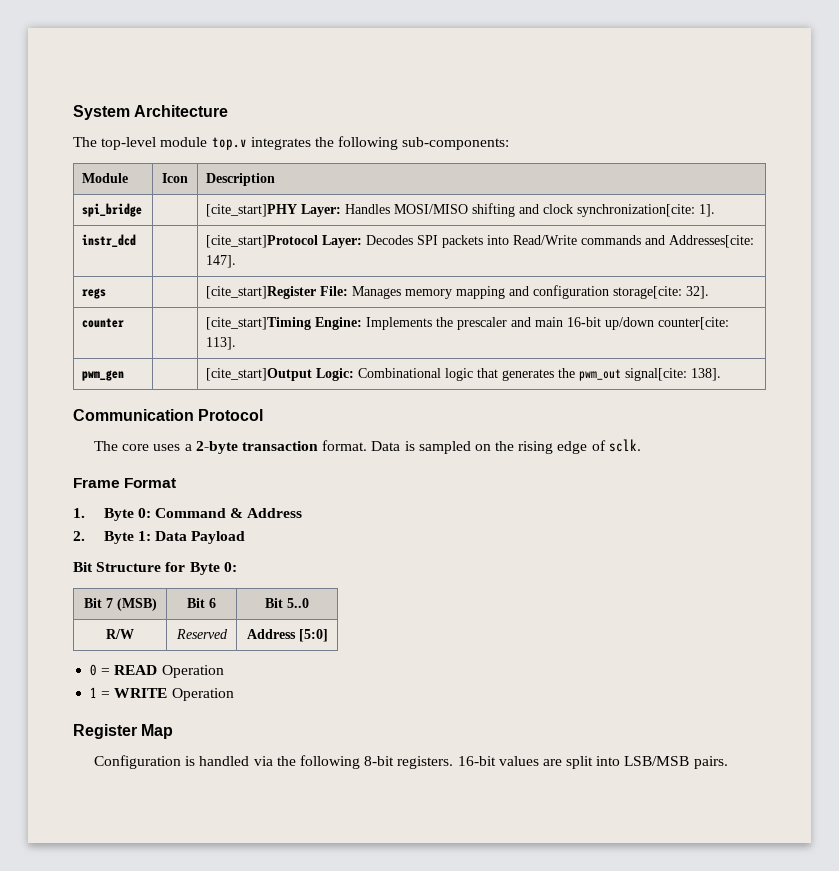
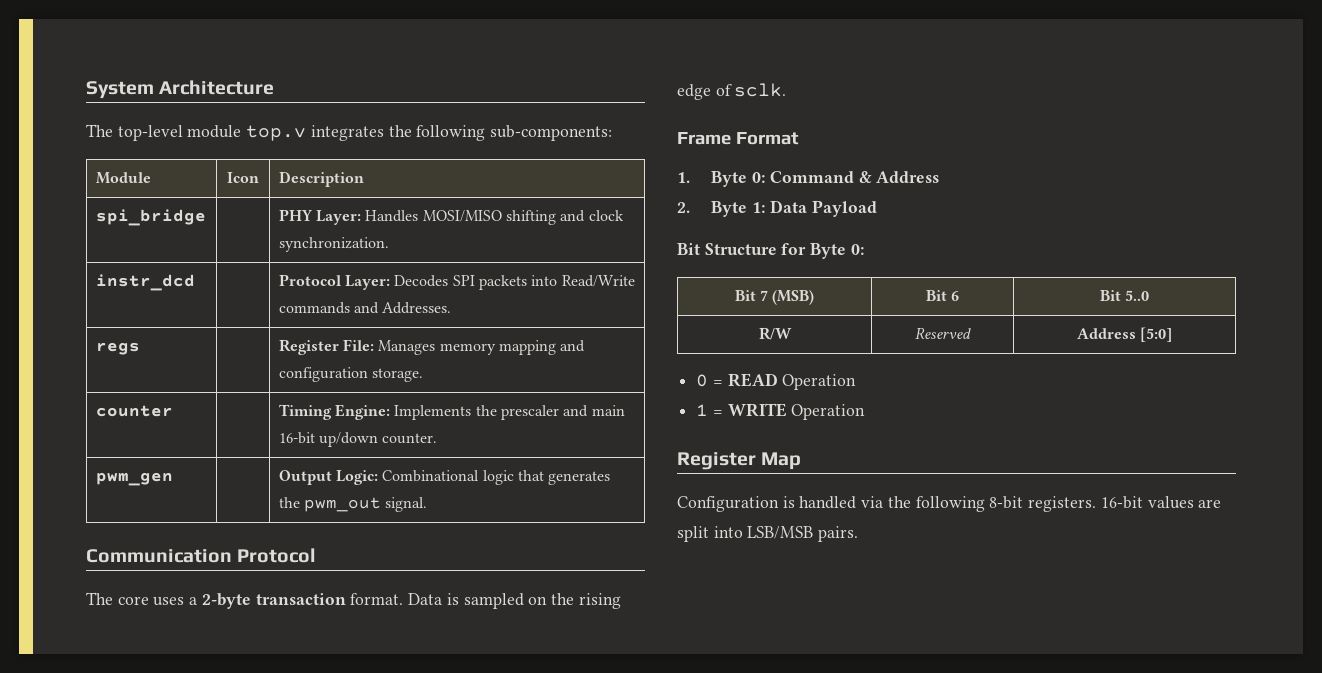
[206,204,298,217] [cite_start]PHY -> [278,209,312,221] PHY
[577,204,716,217] synchronization[cite: 1]. -> [278,237,389,252] synchronization.
[206,235,319,248] [cite_start]Protocol -> [278,274,341,286] Protocol
[669,235,755,248] [206,255,237,268] Addresses[cite: 147]. -> [382,302,452,314] Addresses.
[206,286,317,299] [cite_start]Register -> [278,339,339,355] Register
[613,286,710,299] storage[cite: 32]. -> [372,368,424,382] storage.
[206,317,312,330] [cite_start]Timing -> [278,404,332,420] Timing
[658,317,730,330] [206,337,237,350] counter[cite: 113]. -> [382,433,438,444] counter.
[206,368,313,381] [cite_start]Output -> [278,470,332,485] Output
[625,368,722,381] signal[cite: 138]. -> [385,497,428,512] signal.

